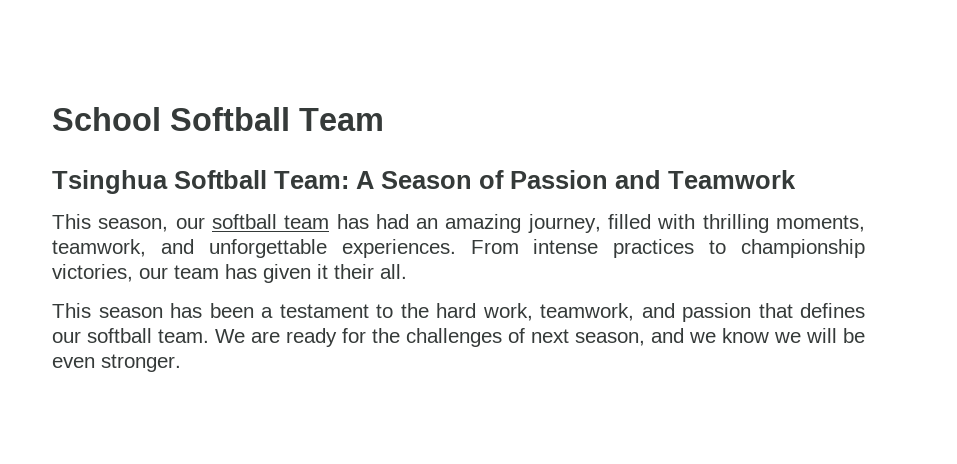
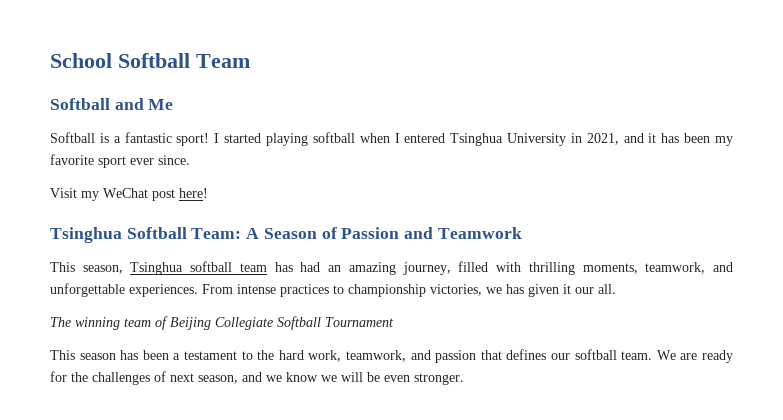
(384, 119) none -> [50,98,174,110] [50,132,734,146] [50,154,190,168] [50,188,208,201] // Softball and Me // Softball is a fantastic sport! I started playing softball when I entered Tsinghua University in 2021, and it has been my favorite sport ever since. // Visit my WeChat post here!
[175,217,205,229] our -> [130,262,184,275] Tsinghua
[139,265,219,279] our team -> [486,287,502,294] we
[334,264,374,279] their -> [575,287,594,294] our
(407, 271) none -> [50,316,394,330] // The winning team of Beijing Collegiate Softball Tournament

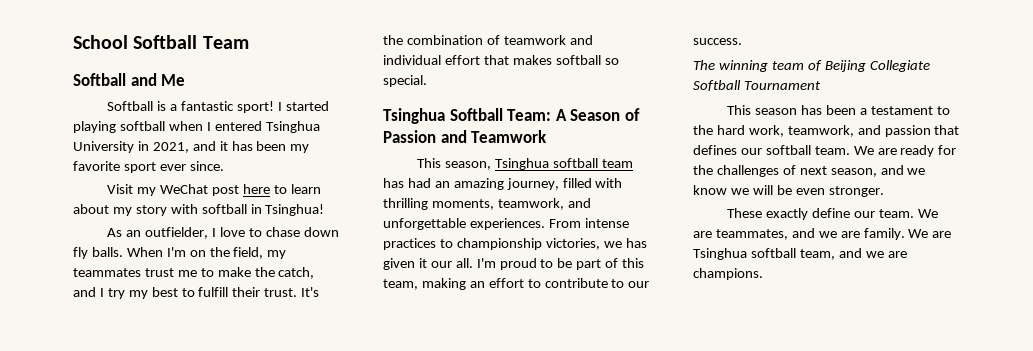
[179,188,208,198] here! -> [242,184,321,194] [73,204,325,216] [107,227,339,239] [73,247,287,259] [73,267,315,279] [73,287,320,299] [383,35,593,45] [383,55,619,65] [383,75,427,87] here to learn about my story with softball in Tsinghua! // As an outfielder, I love to chase down fly balls. When I'm on the field, my teammates trust me to make the catch, and I try my best to fulfill their trust. It's the combination of teamwork and individual effort that makes softball so special.
(616, 289) none -> [476,258,645,270] [383,278,650,290] [693,38,742,45] I'm proud to be part of this team, making an effort to contribute to our success.
(464, 379) none -> [727,208,938,220] [693,228,952,240] [693,248,907,260] [693,268,763,280] // These exactly define our team. We are teammates, and we are family. We are Tsinghua softball team, and we are champions.

